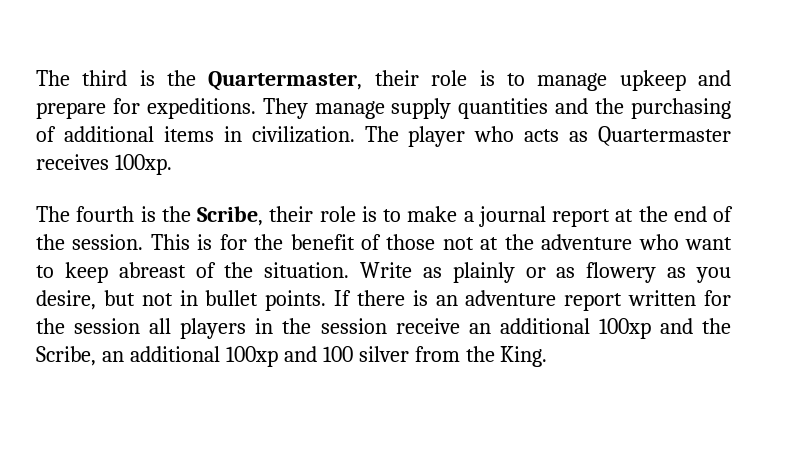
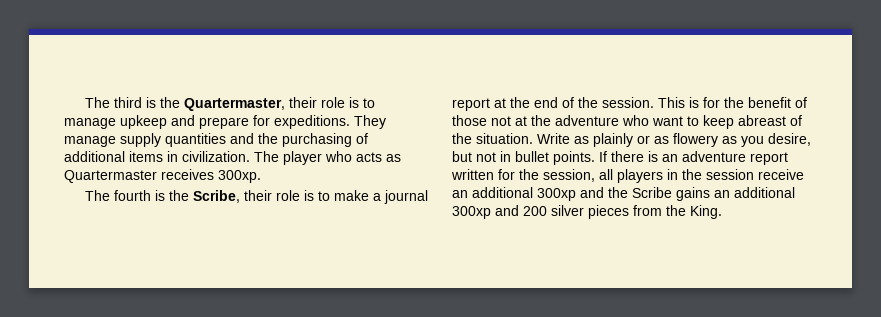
[114,154,172,175] 100xp. -> [218,170,261,183] 300xp.
[74,318,141,334] session -> [543,169,595,182] session,
[598,318,732,339] [36,346,409,367] 100xp and the Scribe, an additional 100xp and 100 silver -> [537,187,795,201] [452,205,629,219] 300xp and the Scribe gains an additional 300xp and 200 silver pieces

